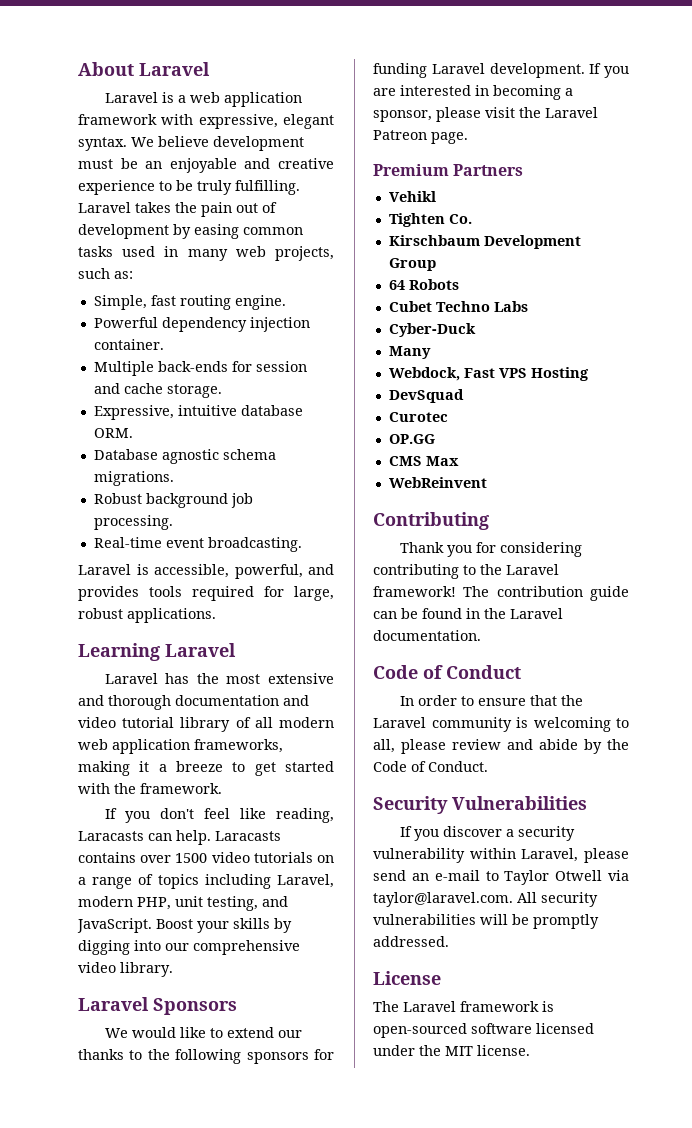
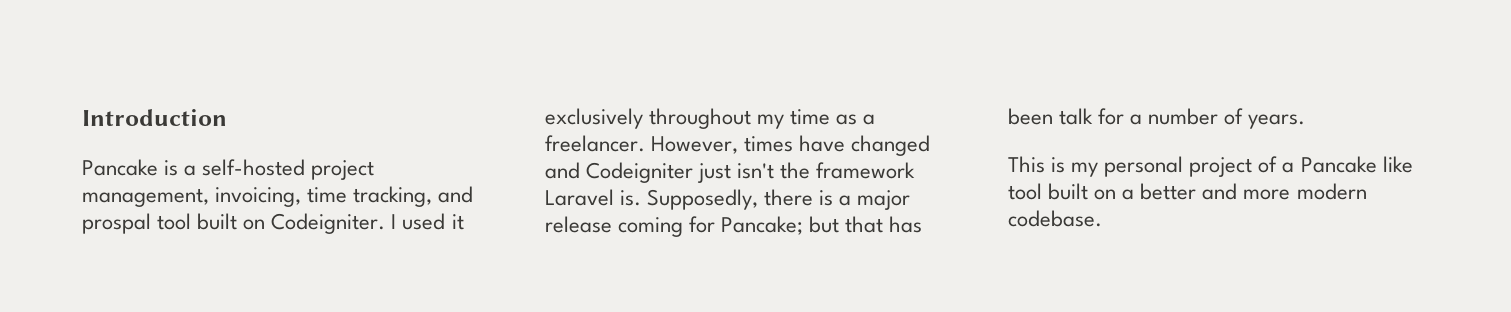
[78,62,210,76] [104,92,302,107] [78,114,334,129] [78,136,304,151] [78,158,334,173] [78,180,300,195] [78,202,277,217] [78,224,303,239] [78,246,334,261] [78,268,133,279] [93,295,286,310] [93,317,310,332] [93,339,164,350] [93,361,307,376] [93,383,222,398] [93,405,303,420] [93,428,133,438] [93,449,276,464] [93,471,174,486] [93,493,253,508] [93,515,173,530] [93,537,302,552] [78,564,334,579] [78,586,334,601] [78,608,216,623] [78,643,236,661] [104,673,334,684] [78,695,309,710] [78,717,334,732] [78,739,283,754] [78,761,334,776] [78,783,222,794] [104,808,334,823] [78,830,281,845] [78,852,334,863] [78,874,334,889] [78,896,288,911] [77,918,292,933] [78,940,300,955] [78,962,173,977] [78,997,237,1015] [104,1027,302,1038] [78,1049,334,1064] [373,63,629,78] [373,85,573,100] [373,107,598,122] [373,130,468,144] [373,164,524,176] [388,191,436,202] [388,213,472,227] [388,235,581,249] [388,258,436,271] [388,279,459,290] [388,301,528,312] [388,323,476,337] [388,346,431,359] [388,367,589,381] [388,389,464,403] [388,412,448,422] [388,434,435,444] [388,456,459,466] [388,477,487,488] [373,512,489,530] [399,542,582,557] [373,564,559,579] [373,586,629,601] [373,608,563,619] [373,630,481,641] [373,665,521,679] [399,695,583,706] [373,717,629,732] [373,739,629,754] [373,761,488,772] [373,796,587,814] [399,826,575,841] [373,848,629,863] [373,870,629,885] [373,892,598,907] [373,914,599,929] [373,936,449,947] [373,971,441,985] [373,1001,554,1012] [373,1023,594,1038] [373,1045,530,1056] About Laravel // Laravel is a web application framework with expressive, elegant syntax. We believe development must be an enjoyable and creative experience to be truly fulfilling. Laravel takes the pain out of development by easing common tasks used in many web projects, such as: // Simple, fast routing engine. // Powerful dependency injection container. // Multiple back-ends for session and cache storage. // Expressive, intuitive database ORM. // Database agnostic schema migrations. // Robust background job processing. // Real-time event broadcasting. // Laravel is accessible, powerful, and provides tools required for large, robust applications. // Learning Laravel // Laravel has the most extensive and thorough documentation and video tutorial library of all modern web application frameworks, making it a breeze to get started with the framework. // If you don't feel like reading, Laracasts can help. Laracasts contains over 1500 video tutorials on a range of topics including Laravel, modern PHP, unit testing, and JavaScript. Boost your skills by digging into our comprehensive video library. // Laravel Sponsors // We would like to extend our thanks to the following sponsors for funding Laravel development. If you are interested in becoming a sponsor, please visit the Laravel Patreon page. // Premium Partners // Vehikl // Tighten Co. // Kirschbaum Development Group // 64 Robots // Cubet Techno Labs // Cyber-Duck // Many // Webdock, Fast VPS Hosting // DevSquad // Curotec // OP.GG // CMS Max // WebReinvent // Contributing // Thank you for considering contributing to the Laravel framework! The contribution guide can be found in the Laravel documentation. // Code of Conduct // In order to ensure that the Laravel community is welcoming to all, please review and abide by the Code of Conduct. // Security Vulnerabilities // If you discover a security vulnerability within Laravel, please send an e-mail to Taylor Otwell via taylor@laravel.com. All security vulnerabilities will be promptly addressed. // License // The Laravel framework is open-sourced software licensed under the MIT license. -> [82,109,227,126] [82,159,375,180] [82,186,474,207] [82,213,464,234] [545,108,876,129] [545,135,931,156] [545,162,916,183] [545,189,911,210] [545,216,923,237] [1008,108,1306,129] [1008,156,1413,177] [1008,183,1367,200] [1008,210,1102,227] Introduction // Pancake is a self-hosted project management, invoicing, time tracking, and prospal tool built on Codeigniter. I used it exclusively throughout my time as a freelancer. However, times have changed and Codeigniter just isn't the framework Laravel is. Supposedly, there is a major release coming for Pancake; but that has been talk for a number of years. // This is my personal project of a Pancake like tool built on a better and more modern codebase.

